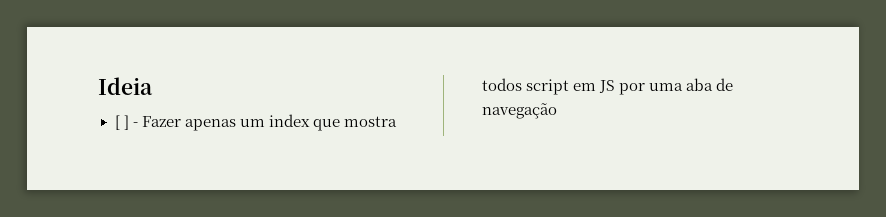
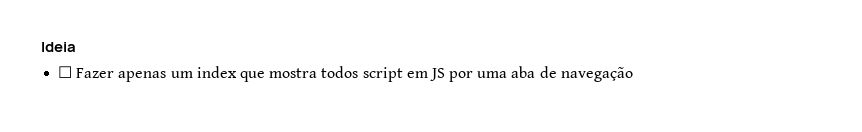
[114,115,138,130] [ ] - -> [58,66,73,78] ☐

